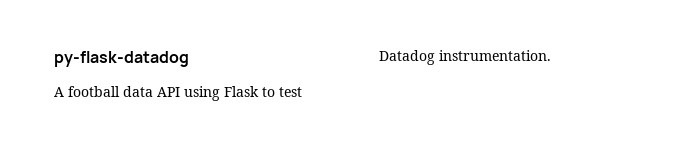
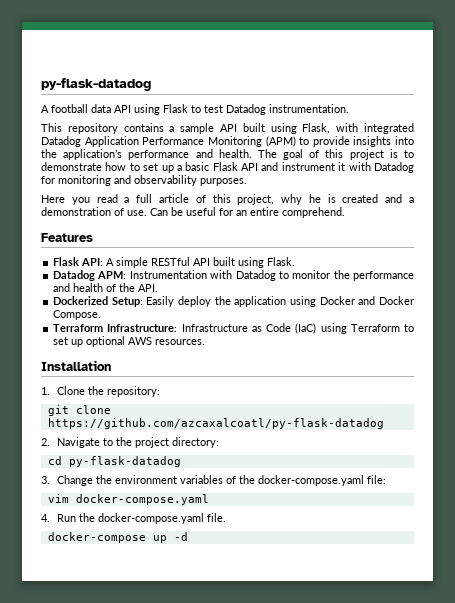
(551, 55) none -> [41,123,415,134] [41,136,414,147] [41,149,415,160] [41,162,414,173] [41,175,247,186] [41,194,414,205] [41,207,345,218] [41,233,93,242] [53,257,296,268] [53,270,415,281] [53,283,159,292] [53,296,415,307] [53,310,102,320] [53,323,415,334] [53,336,206,347] [41,360,111,371] [41,386,160,397] [47,405,111,416] [47,418,384,429] [41,437,219,448] [47,456,181,467] [41,475,386,486] [47,494,209,505] [41,513,226,524] [47,532,188,543] // This repository contains a sample API built using Flask, with integrated Datadog Application Performance Monitoring (APM) to provide insights into the application’s performance and health. The goal of this project is to demonstrate how to set up a basic Flask API and instrument it with Datadog for monitoring and observability purposes. // Here you read a full article of this project, why he is created and a demonstration of use. Can be useful for an entire comprehend. // Features // Flask API: A simple RESTful API built using Flask. // Datadog APM: Instrumentation with Datadog to monitor the performance and health of the API. // Dockerized Setup: Easily deploy the application using Docker and Docker Compose. // Terraform Infrastructure: Infrastructure as Code (IaC) using Terraform to set up optional AWS resources. // Installation // 1. Clone the repository: // git clone https://github.com/azcaxalcoatl/py-flask-datadog // 2. Navigate to the project directory: // cd py-flask-datadog // 3. Change the environment variables of the docker-compose.yaml file: // vim docker-compose.yaml // 4. Run the docker-compose.yaml file. // docker-compose up -d

